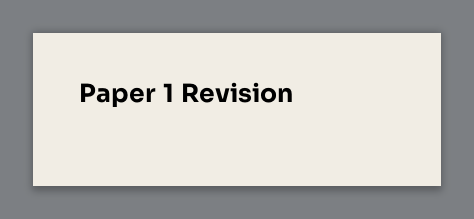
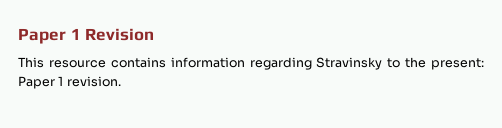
(293, 92) none -> [18,57,484,70] [18,76,121,89] // This resource contains information regarding Stravinsky to the present: Paper 1 revision.

